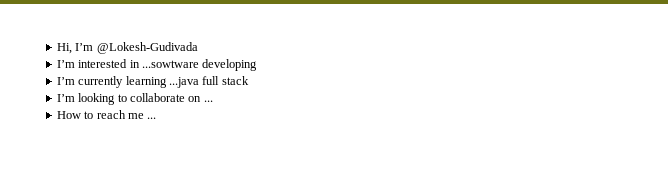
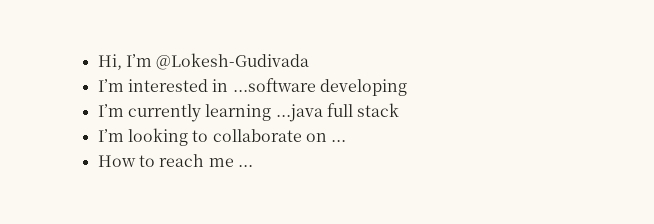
[141,60,199,68] ...sowtware -> [232,78,316,92] ...software

